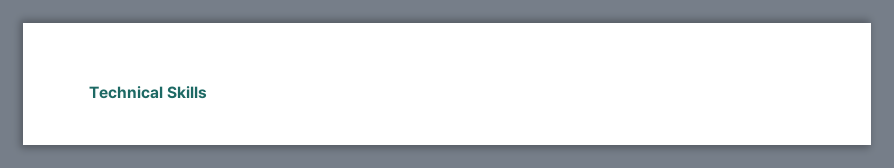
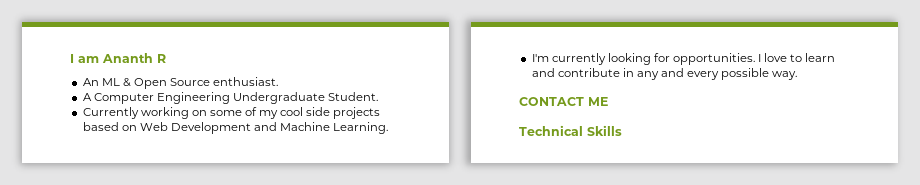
(89, 92) none -> [70,53,166,63] [82,77,279,89] [82,92,379,104] [82,107,381,119] [82,122,389,134] [531,53,836,65] [531,68,798,80] [519,97,608,106] I am Ananth R // An ML & Open Source enthusiast. // A Computer Engineering Undergraduate Student. // Currently working on some of my cool side projects based on Web Development and Machine Learning. // I'm currently looking for opportunities. I love to learn and contribute in any and every possible way. // CONTACT ME //

